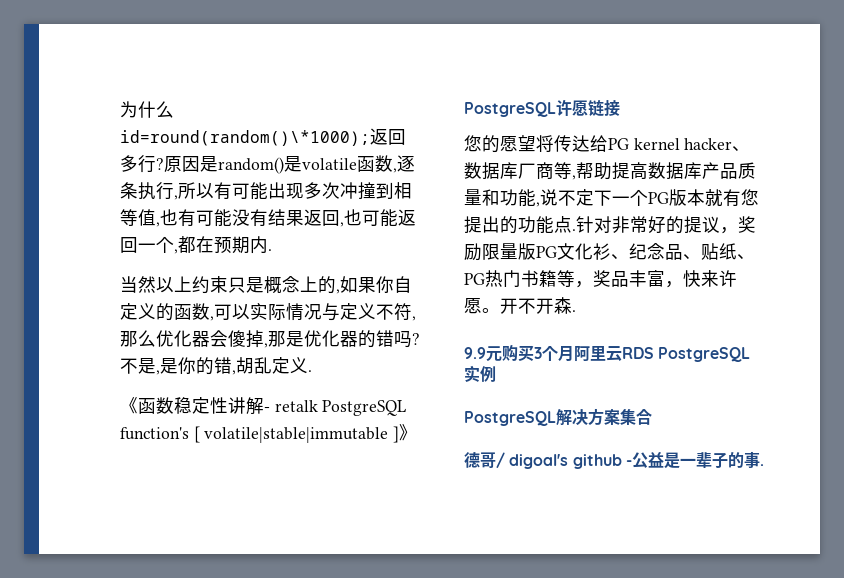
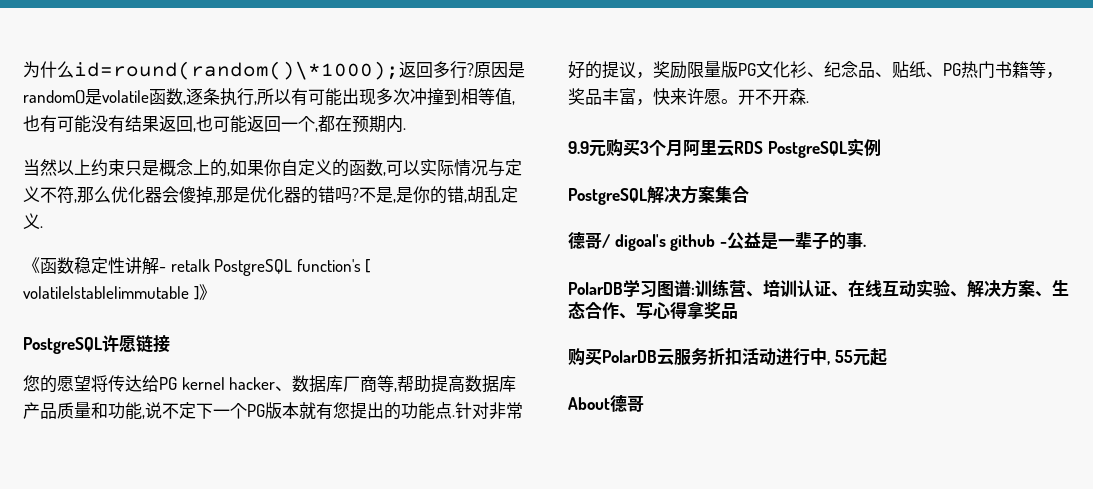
(764, 465) none -> [568,279,1069,298] [568,301,738,319] [568,348,887,366] [568,395,644,412] // PolarDB学习图谱:训练营、培训认证、在线互动实验、解决方案、生态合作、写心得拿奖品 // 购买PolarDB云服务折扣活动进行中, 55元起 // About德哥

